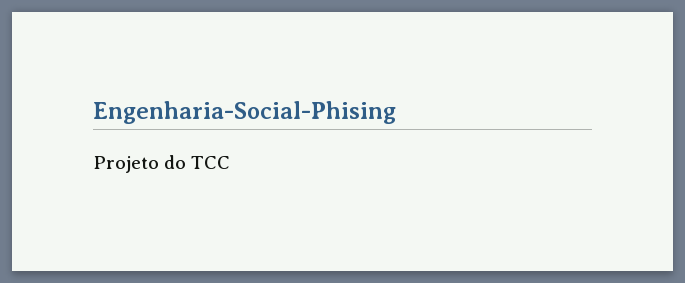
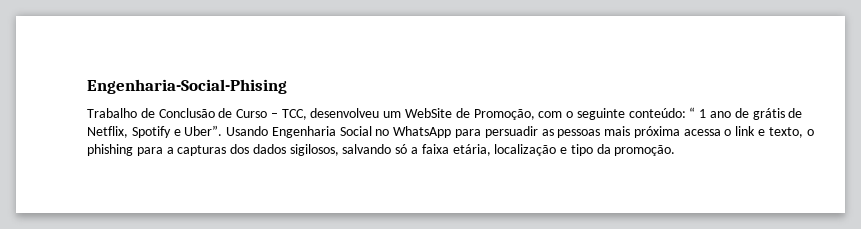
[93,155,231,173] Projeto do TCC -> [87,107,803,120] [87,125,814,138] [87,144,676,156] Trabalho de Conclusão de Curso – TCC, desenvolveu um WebSite de Promoção, com o seguinte conteúdo: “ 1 ano de grátis de Netflix, Spotify e Uber”. Usando Engenharia Social no WhatsApp para persuadir as pessoas mais próxima acessa o link e texto, o phishing para a capturas dos dados sigilosos, salvando só a faixa etária, localização e tipo da promoção.

